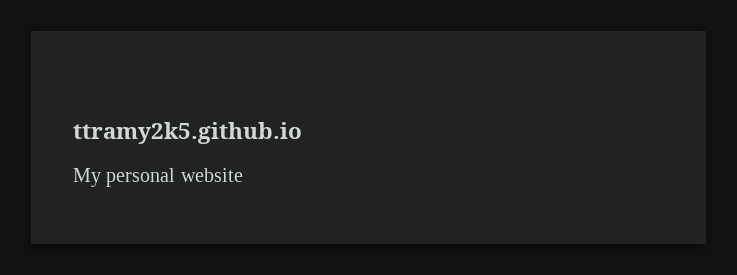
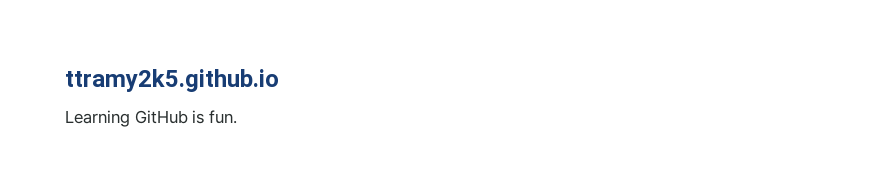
[73,168,243,187] My personal website -> [65,110,237,127] Learning GitHub is fun.

